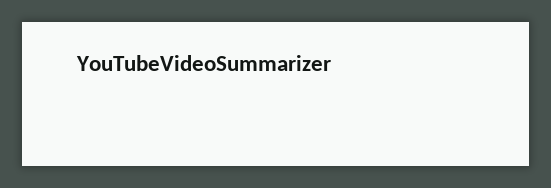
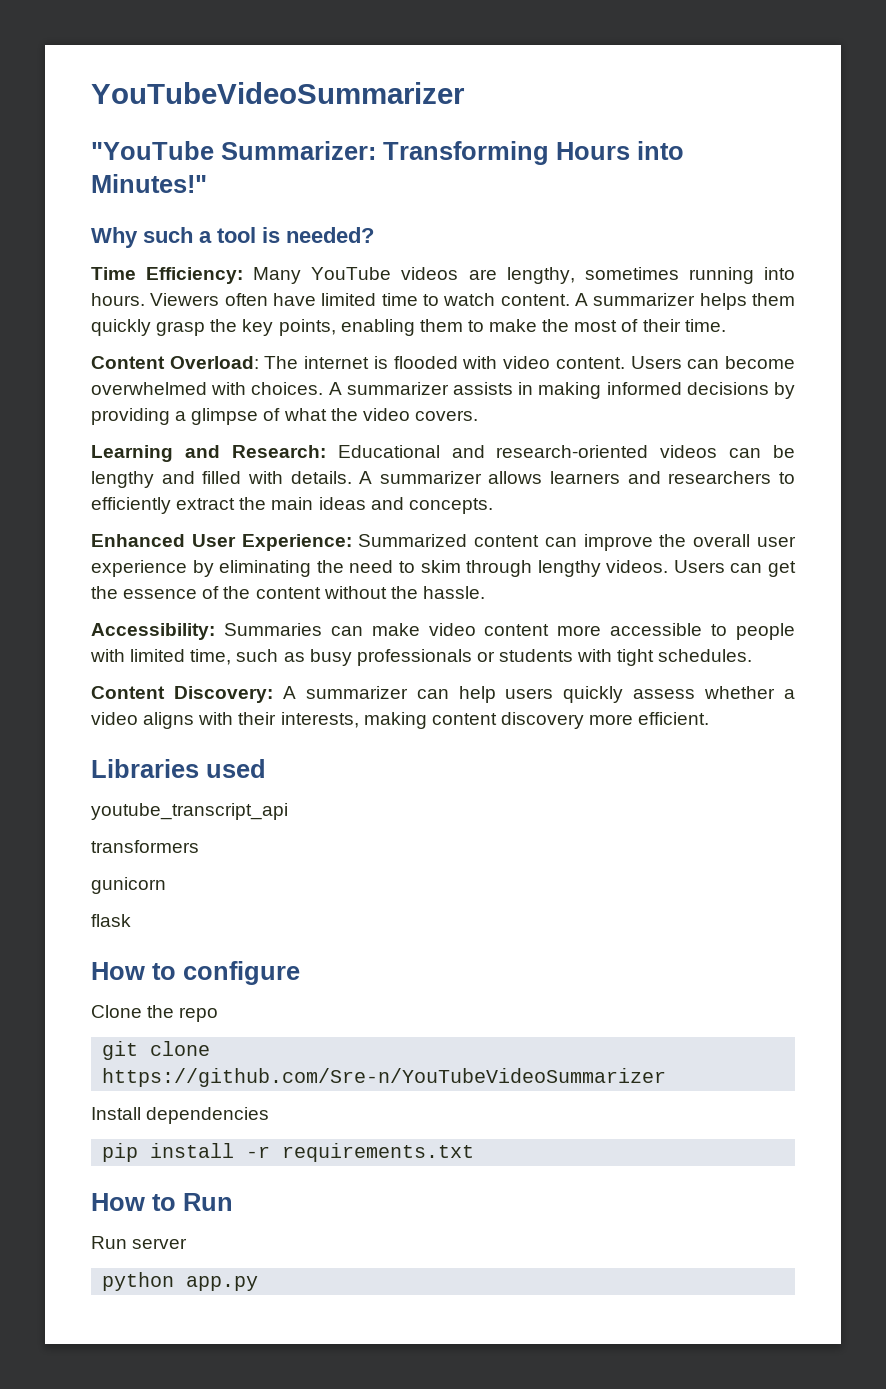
(331, 63) none -> [91,141,684,165] [91,174,207,193] [91,227,374,248] [91,267,796,284] [91,293,795,310] [91,319,726,336] [91,356,796,369] [91,382,796,399] [91,408,478,425] [91,445,795,462] [91,471,795,488] [91,497,493,514] [91,534,797,551] [91,560,797,577] [91,586,485,599] [91,623,796,640] [90,649,753,666] [91,686,795,703] [91,712,710,729] [91,759,266,778] [91,803,288,820] [91,840,199,853] [91,877,166,894] [91,914,131,927] [91,961,300,985] [91,1005,219,1022] [102,1041,211,1060] [102,1068,667,1087] [91,1107,270,1124] [102,1143,475,1162] [91,1193,233,1211] [91,1236,188,1249] [102,1272,259,1291] // "YouTube Summarizer: Transforming Hours into Minutes!" // Why such a tool is needed? // Time Efficiency: Many YouTube videos are lengthy, sometimes running into hours. Viewers often have limited time to watch content. A summarizer helps them quickly grasp the key points, enabling them to make the most of their time. // Content Overload: The internet is flooded with video content. Users can become overwhelmed with choices. A summarizer assists in making informed decisions by providing a glimpse of what the video covers. // Learning and Research: Educational and research-oriented videos can be lengthy and filled with details. A summarizer allows learners and researchers to efficiently extract the main ideas and concepts. // Enhanced User Experience: Summarized content can improve the overall user experience by eliminating the need to skim through lengthy videos. Users can get the essence of the content without the hassle. // Accessibility: Summaries can make video content more accessible to people with limited time, such as busy professionals or students with tight schedules. // Content Discovery: A summarizer can help users quickly assess whether a video aligns with their interests, making content discovery more efficient. // Libraries used // youtube_transcript_api // transformers // gunicorn // flask // How to configure // Clone the repo // git clone https://github.com/Sre-n/YouTubeVideoSummarizer // Install dependencies // pip install -r requirements.txt // How to Run // Run server // python app.py

